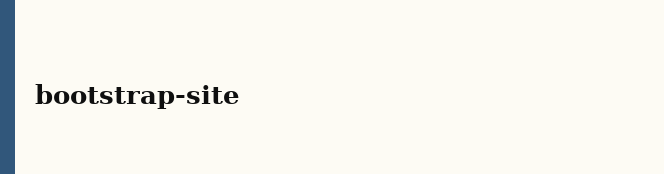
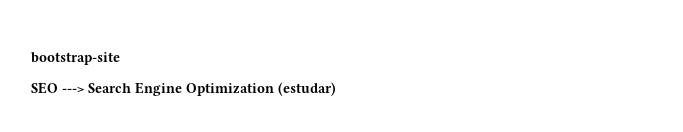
(240, 96) none -> [31,82,336,96] // SEO ---> Search Engine Optimization (estudar)

